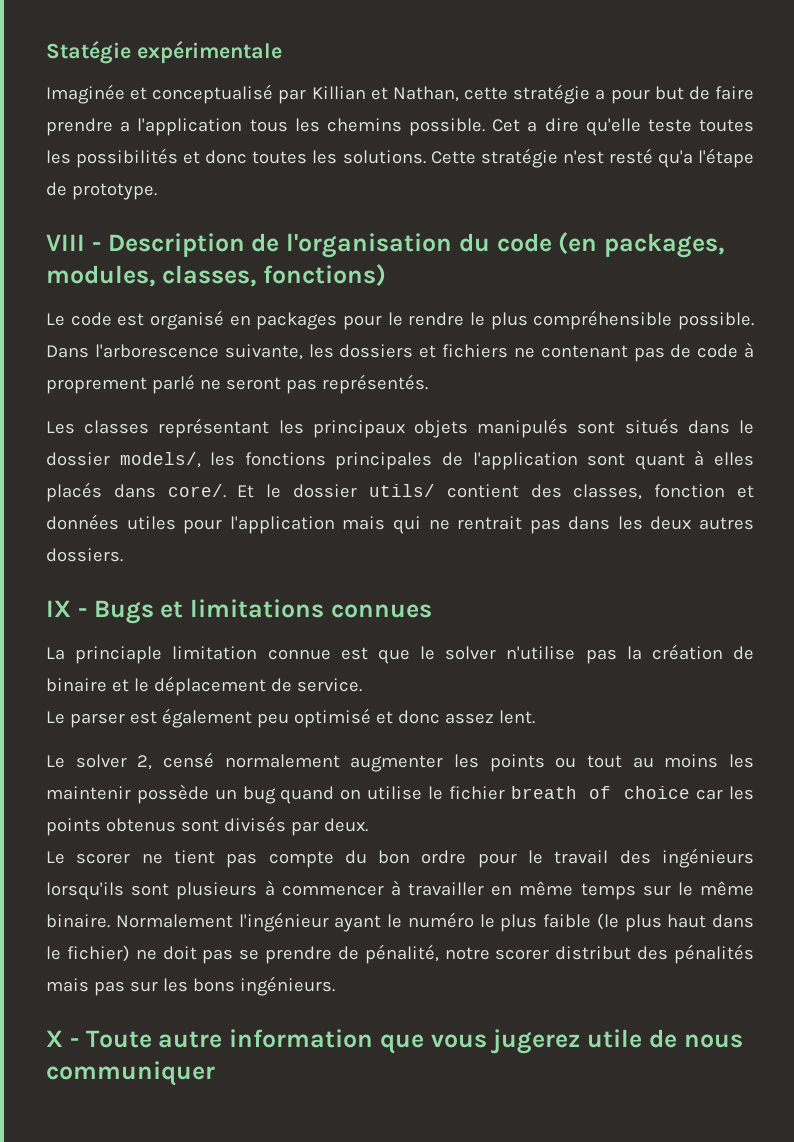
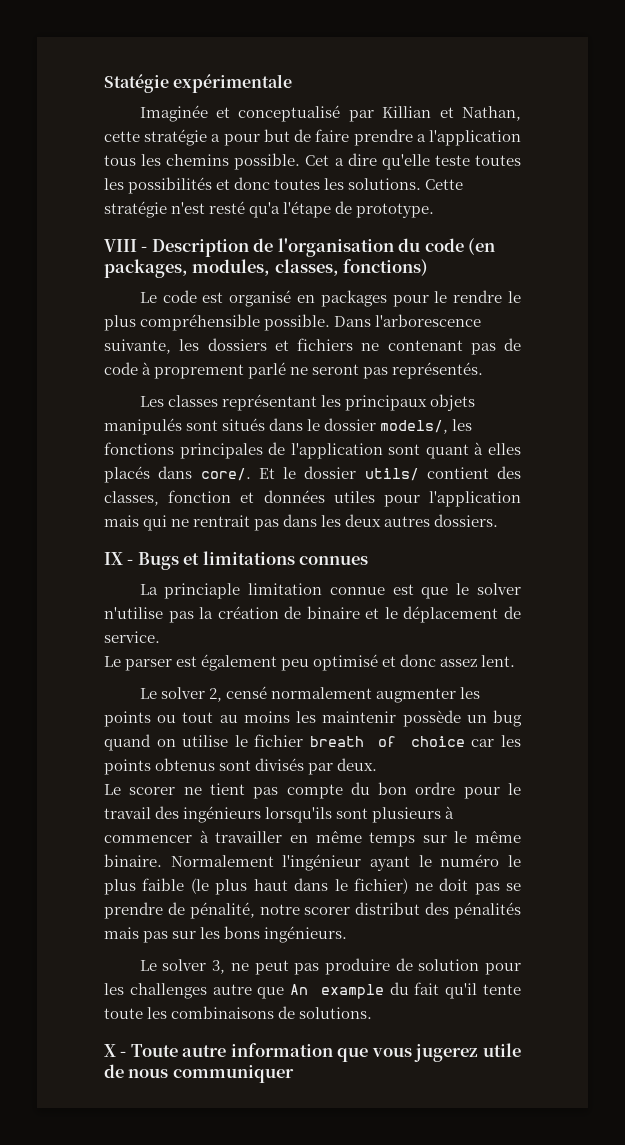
(335, 986) none -> [139,958,521,975] [104,982,522,999] [104,1006,373,1019] // Le solver 3, ne peut pas produire de solution pour les challenges autre que An example du fait qu'il tente toute les combinaisons de solutions.

